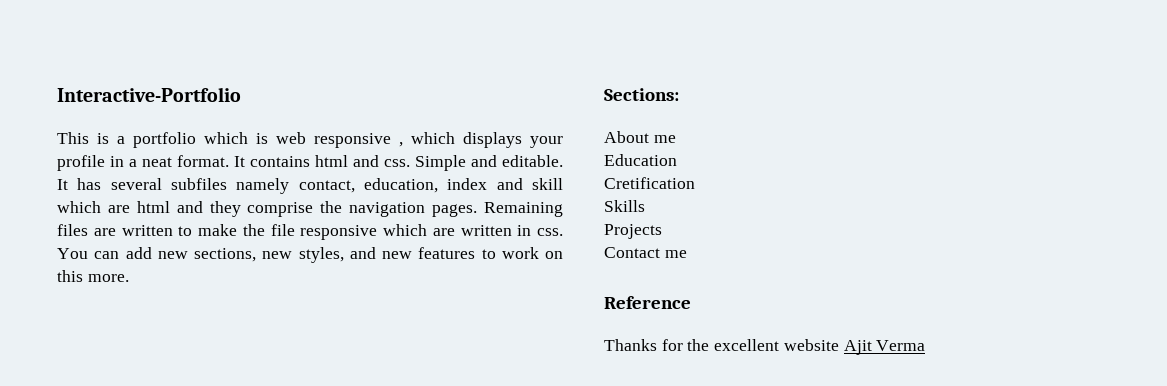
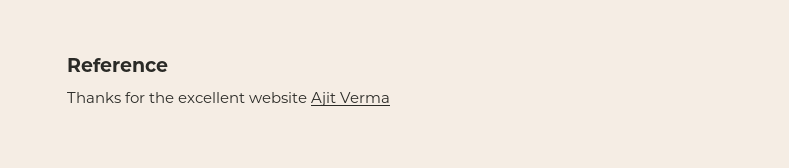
[57,87,241,102] [57,132,563,148] [57,155,563,171] [57,178,563,194] [57,201,564,217] [57,224,563,240] [57,247,563,263] [57,270,129,282] [604,88,679,101] [604,131,676,143] [604,154,677,166] [604,177,695,189] [604,200,645,212] [604,224,662,239] [604,247,687,258] Interactive-Portfolio // This is a portfolio which is web responsive , which displays your profile in a neat format. It contains html and css. Simple and editable. It has several subfiles namely contact, education, index and skill which are html and they comprise the navigation pages. Remaining files are written to make the file responsive which are written in css. You can add new sections, new styles, and new features to work on this more. // Sections: // About me // Education // Cretification // Skills // Projects // Contact me // -> (67, 65) none

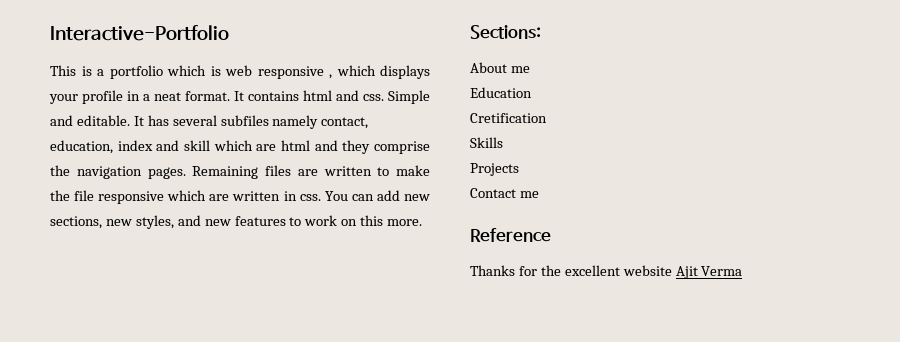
(67, 65) none -> [50,25,229,41] [50,65,430,79] [49,90,430,104] [50,115,369,129] [50,140,431,154] [50,165,430,179] [50,190,430,204] [50,215,423,229] [470,25,541,39] [470,62,530,73] [470,87,532,98] [470,113,547,123] [470,137,503,148] [470,163,519,176] [470,188,539,198] Interactive-Portfolio // This is a portfolio which is web responsive , which displays your profile in a neat format. It contains html and css. Simple and editable. It has several subfiles namely contact, education, index and skill which are html and they comprise the navigation pages. Remaining files are written to make the file responsive which are written in css. You can add new sections, new styles, and new features to work on this more. // Sections: // About me // Education // Cretification // Skills // Projects // Contact me //

